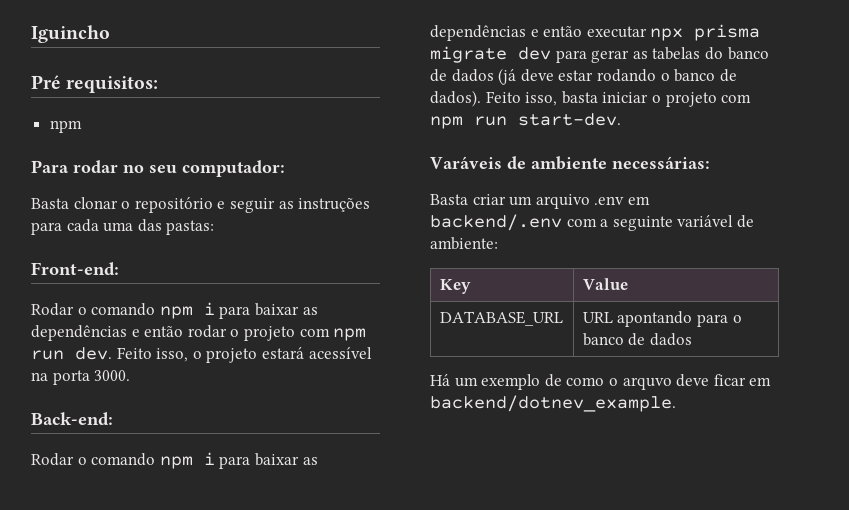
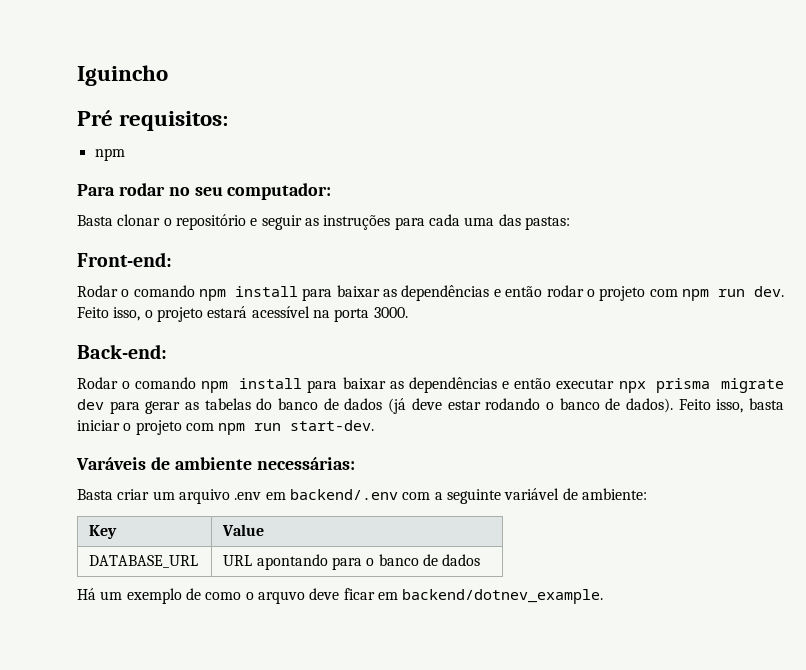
[203,302,215,315] i -> [235,286,299,297] install
[203,452,215,465] i -> [239,378,303,389] install

